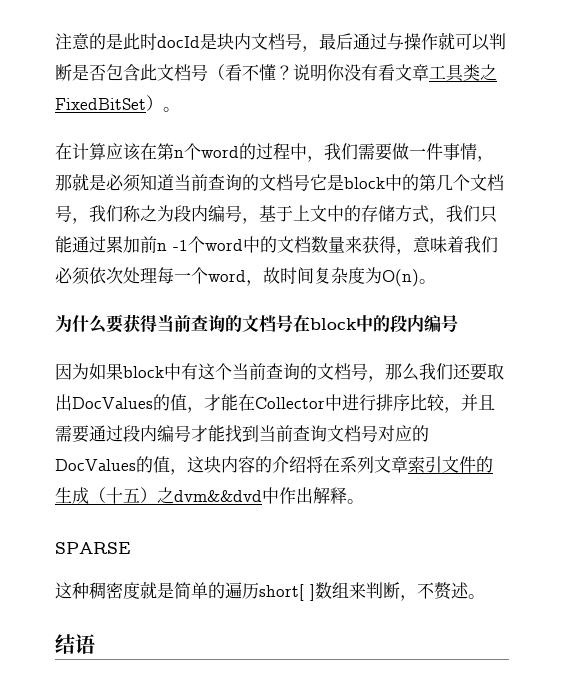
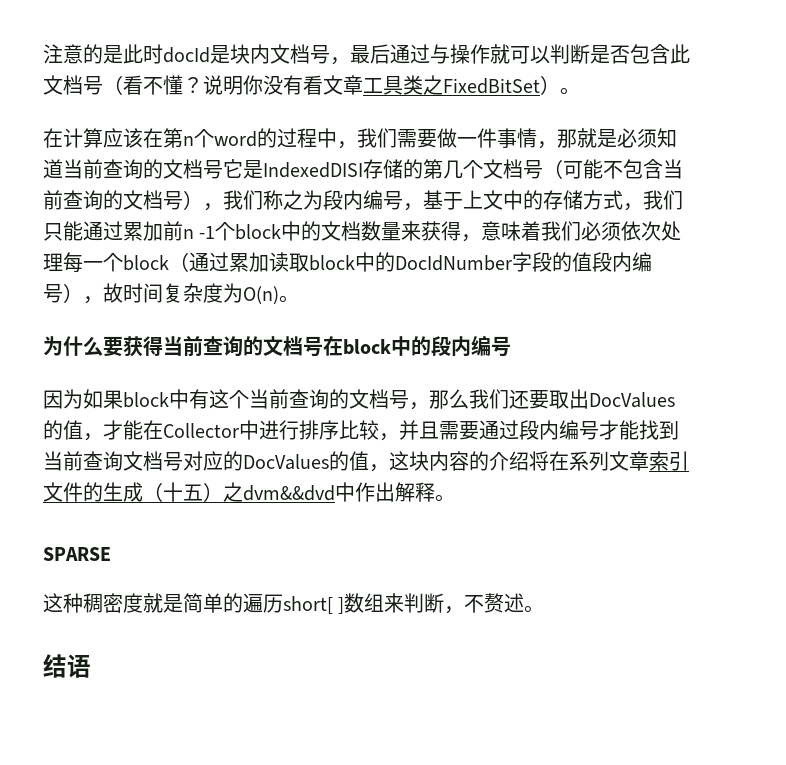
[344,174,402,191] block中 -> [263,159,403,179] IndexedDISI存储
(72, 213) none -> [543,159,683,179] [43,190,203,210] （可能不包含当前查询的文档号）
[205,239,243,251] word -> [235,224,282,240] block
[208,270,246,282] word -> [123,252,652,272] [43,283,83,303] block（通过累加读取block中的DocIdNumber字段的值段内编号）

